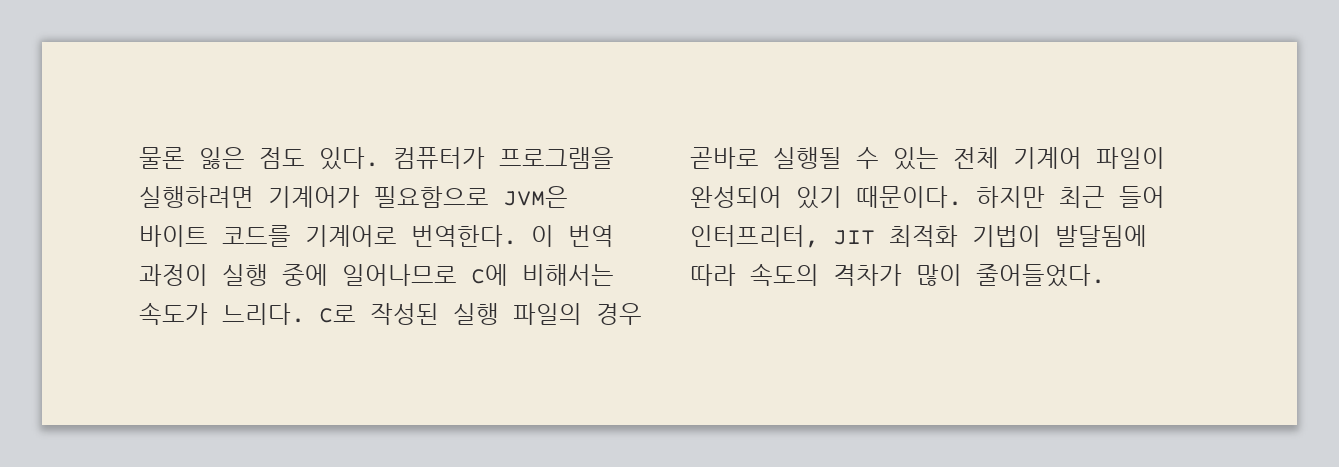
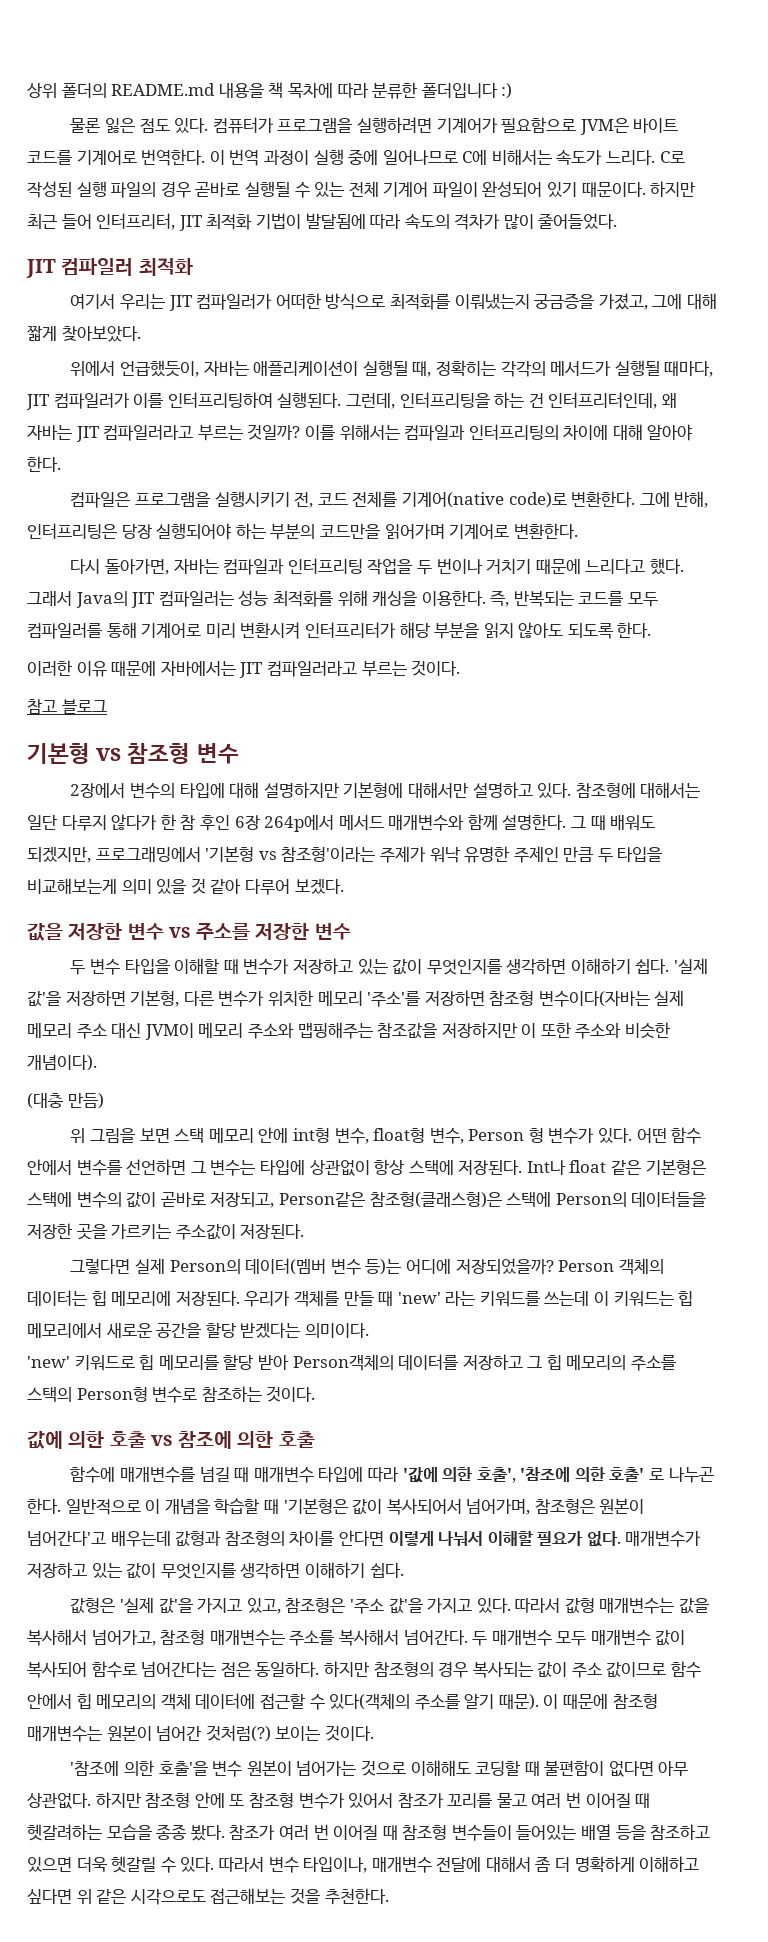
(139, 158) none -> [27,82,513,99] 상위 폴더의 README.md 내용을 책 목차에 따라 분류한 폴더입니다 :) //
(1105, 275) none -> [26,258,193,278] [70,293,717,311] [27,325,141,342] [70,360,714,377] [26,392,677,410] [27,424,693,442] [27,456,61,472] [70,491,709,508] [27,523,578,540] [70,558,684,575] [27,590,659,608] [27,622,652,639] [27,660,461,678] [27,699,107,714] [27,743,239,764] [70,782,701,799] [27,814,656,832] [27,846,663,863] [27,878,344,895] [27,922,351,941] [70,958,709,975] [27,990,685,1007] [27,1022,671,1040] [27,1055,97,1071] [27,1093,104,1109] [70,1127,702,1144] [27,1159,706,1176] [27,1191,707,1208] [27,1223,305,1240] [70,1258,664,1275] [27,1290,694,1307] [27,1322,369,1338] [27,1354,677,1371] [27,1386,316,1403] [27,1431,315,1449] [70,1466,714,1483] [27,1498,645,1515] [27,1530,702,1547] [27,1562,404,1579] [70,1597,710,1614] [27,1629,686,1646] [27,1661,702,1678] [27,1693,658,1710] [27,1725,374,1742] [70,1760,689,1777] [27,1792,651,1809] [27,1824,711,1841] [27,1856,700,1873] [27,1888,389,1905] // JIT 컴파일러 최적화 // 여기서 우리는 JIT 컴파일러가 어떠한 방식으로 최적화를 이뤄냈는지 궁금증을 가졌고, 그에 대해 짧게 찾아보았다. // 위에서 언급했듯이, 자바는 애플리케이션이 실행될 때, 정확히는 각각의 메서드가 실행될 때마다, JIT 컴파일러가 이를 인터프리팅하여 실행된다. 그런데, 인터프리팅을 하는 건 인터프리터인데, 왜 자바는 JIT 컴파일러라고 부르는 것일까? 이를 위해서는 컴파일과 인터프리팅의 차이에 대해 알아야 한다. // 컴파일은 프로그램을 실행시키기 전, 코드 전체를 기계어(native code)로 변환한다. 그에 반해, 인터프리팅은 당장 실행되어야 하는 부분의 코드만을 읽어가며 기계어로 변환한다. // 다시 돌아가면, 자바는 컴파일과 인터프리팅 작업을 두 번이나 거치기 때문에 느리다고 했다. 그래서 Java의 JIT 컴파일러는 성능 최적화를 위해 캐싱을 이용한다. 즉, 반복되는 코드를 모두 컴파일러를 통해 기계어로 미리 변환시켜 인터프리터가 해당 부분을 읽지 않아도 되도록 한다. // 이러한 이유 때문에 자바에서는 JIT 컴파일러라고 부르는 것이다. // 참고 블로그 // 기본형 vs 참조형 변수 // 2장에서 변수의 타입에 대해 설명하지만 기본형에 대해서만 설명하고 있다. 참조형에 대해서는 일단 다루지 않다가 한 참 후인 6장 264p에서 메서드 매개변수와 함께 설명한다. 그 때 배워도 되겠지만, 프로그래밍에서 '기본형 vs 참조형'이라는 주제가 워낙 유명한 주제인 만큼 두 타입을 비교해보는게 의미 있을 것 같아 다루어 보겠다. // 값을 저장한 변수 vs 주소를 저장한 변수 // 두 변수 타입을 이해할 때 변수가 저장하고 있는 값이 무엇인지를 생각하면 이해하기 쉽다. '실제 값'을 저장하면 기본형, 다른 변수가 위치한 메모리 '주소'를 저장하면 참조형 변수이다(자바는 실제 메모리 주소 대신 JVM이 메모리 주소와 맵핑해주는 참조값을 저장하지만 이 또한 주소와 비슷한 개념이다). // (대충 만듬) // 위 그림을 보면 스택 메모리 안에 int형 변수, float형 변수, Person 형 변수가 있다. 어떤 함수 안에서 변수를 선언하면 그 변수는 타입에 상관없이 항상 스택에 저장된다. Int나 float 같은 기본형은 스택에 변수의 값이 곧바로 저장되고, Person같은 참조형(클래스형)은 스택에 Person의 데이터들을 저장한 곳을 가르키는 주소값이 저장된다. // 그렇다면 실제 Person의 데이터(멤버 변수 등)는 어디에 저장되었을까? Person 객체의 데이터는 힙 메모리에 저장된다. 우리가 객체를 만들 때 'new' 라는 키워드를 쓰는데 이 키워드는 힙 메모리에서 새로운 공간을 할당 받겠다는 의미이다. // 'new' 키워드로 힙 메모리를 할당 받아 Person객체의 데이터를 저장하고 그 힙 메모리의 주소를 스택의 Person형 변수로 참조하는 것이다. // 값에 의한 호출 vs 참조에 의한 호출 // 함수에 매개변수를 넘길 때 매개변수 타입에 따라 '값에 의한 호출', '참조에 의한 호출' 로 나누곤 한다. 일반적으로 이 개념을 학습할 때 '기본형은 값이 복사되어서 넘어가며, 참조형은 원본이 넘어간다'고 배우는데 값형과 참조형의 차이를 안다면 이렇게 나눠서 이해할 필요가 없다. 매개변수가 저장하고 있는 값이 무엇인지를 생각하면 이해하기 쉽다. // 값형은 '실제 값'을 가지고 있고, 참조형은 '주소 값'을 가지고 있다. 따라서 값형 매개변수는 값을 복사해서 넘어가고, 참조형 매개변수는 주소를 복사해서 넘어간다. 두 매개변수 모두 매개변수 값이 복사되어 함수로 넘어간다는 점은 동일하다. 하지만 참조형의 경우 복사되는 값이 주소 값이므로 함수 안에서 힙 메모리의 객체 데이터에 접근할 수 있다(객체의 주소를 알기 때문). 이 때문에 참조형 매개변수는 원본이 넘어간 것처럼(?) 보이는 것이다. // '참조에 의한 호출'을 변수 원본이 넘어가는 것으로 이해해도 코딩할 때 불편함이 없다면 아무 상관없다. 하지만 참조형 안에 또 참조형 변수가 있어서 참조가 꼬리를 물고 여러 번 이어질 때 헷갈려하는 모습을 종종 봤다. 참조가 여러 번 이어질 때 참조형 변수들이 들어있는 배열 등을 참조하고 있으면 더욱 헷갈릴 수 있다. 따라서 변수 타입이나, 매개변수 전달에 대해서 좀 더 명확하게 이해하고 싶다면 위 같은 시각으로도 접근해보는 것을 추천한다.

